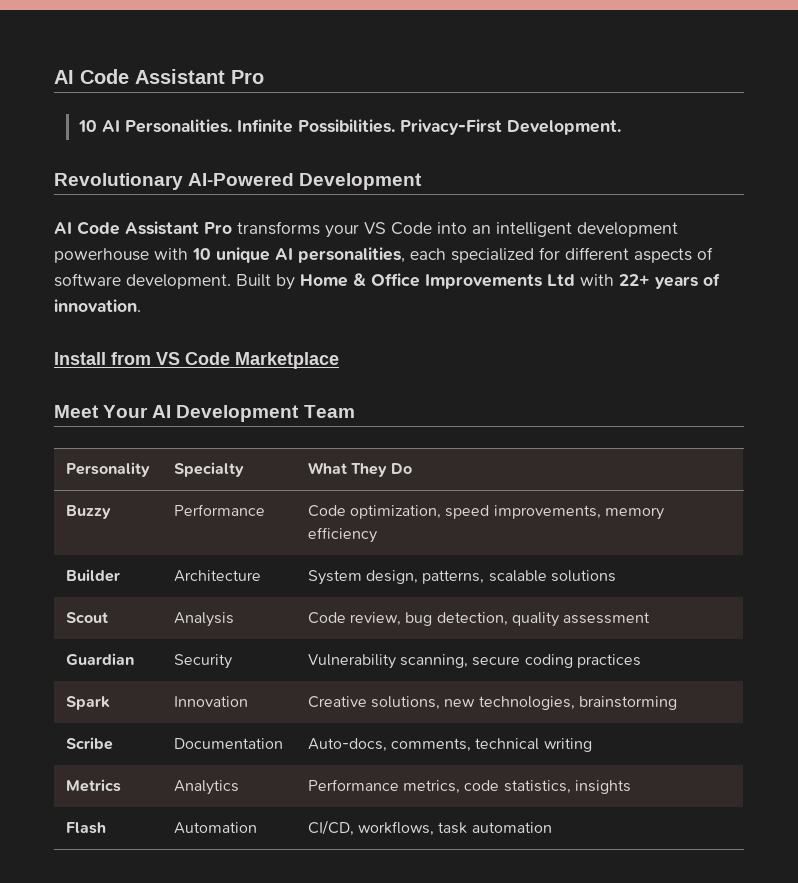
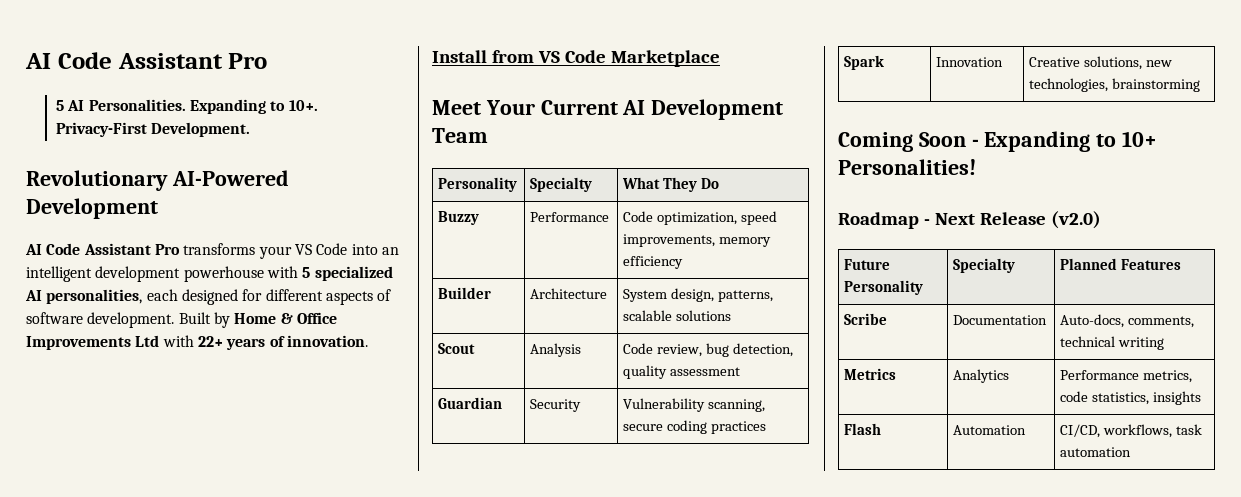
[77,120,97,132] 10 -> [56,100,65,111] 5
[236,119,395,133] Infinite Possibilities. -> [190,99,318,114] Expanding to 10+.
[192,247,270,263] 10 unique -> [302,266,393,281] 5 specialized
[451,248,534,263] specialized -> [181,289,238,305] designed
(149, 411) none -> [540,100,618,115] Current
(678, 703) none -> [838,131,1158,152] [838,159,976,175] [838,211,1101,229] [844,259,891,270] [844,280,924,295] [953,258,1016,273] [1060,258,1182,270] // Coming Soon - Expanding to 10+ Personalities! // Roadmap - Next Release (v2.0) // Future Personality | Specialty | Planned Features

